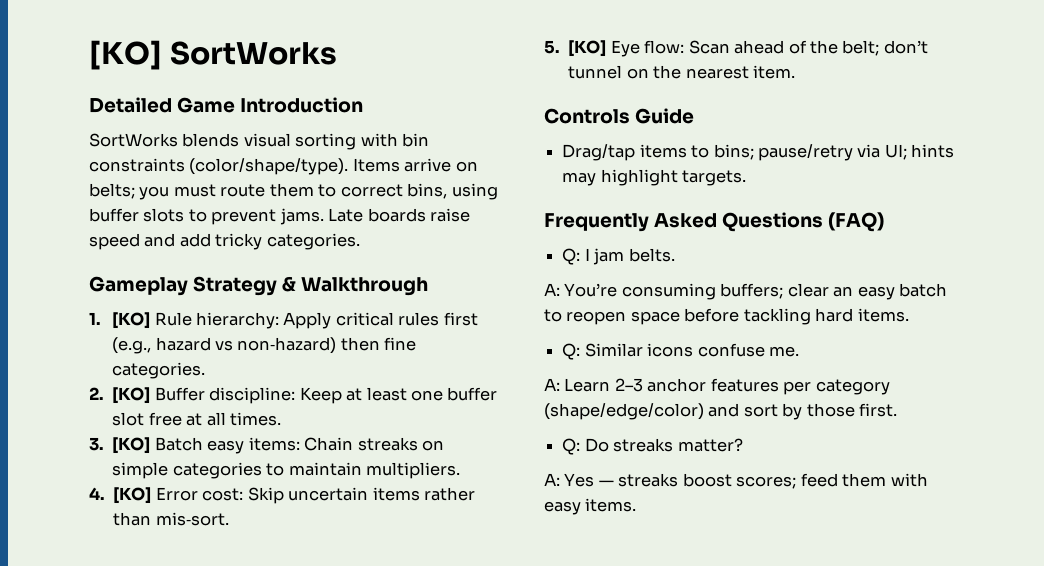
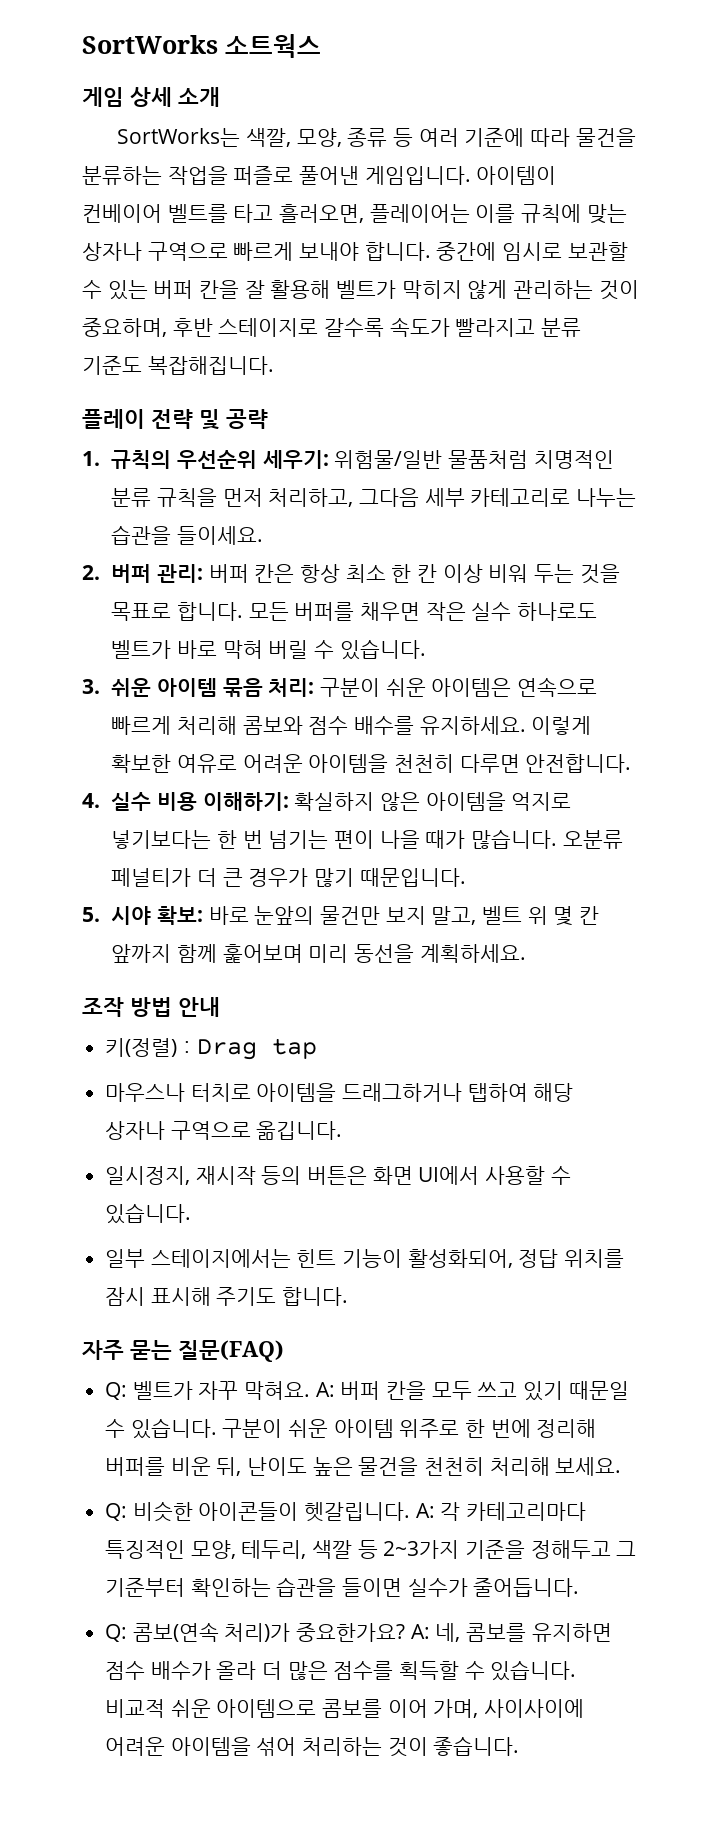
[89,40,338,70] [89,97,364,113] [89,133,430,150] [89,158,478,175] [89,183,498,200] [89,208,471,225] [89,233,360,250] [89,276,429,296] [89,312,478,329] [112,337,417,354] [112,362,206,379] [89,387,498,404] [112,412,282,426] [89,437,444,454] [112,462,461,479] [89,487,475,504] [113,512,229,526] [544,40,928,57] [568,65,796,79] [544,108,695,124] [562,144,955,161] [562,169,747,186] [544,212,885,232] [562,248,675,265] [544,283,948,300] [544,308,909,325] [562,343,799,360] [544,378,890,395] [544,403,898,420] [562,438,743,455] [544,473,928,489] [544,498,637,515] [KO] SortWorks // Detailed Game Introduction // SortWorks blends visual sorting with bin constraints (color/shape/type). Items arrive on belts; you must route them to correct bins, using buffer slots to prevent jams. Late boards raise speed and add tricky categories. // Gameplay Strategy & Walkthrough // 1. [KO] Rule hierarchy: Apply critical rules first (e.g., hazard vs non‑hazard) then fine categories. // 2. [KO] Buffer discipline: Keep at least one buffer slot free at all times. // 3. [KO] Batch easy items: Chain streaks on simple categories to maintain multipliers. // 4. [KO] Error cost: Skip uncertain items rather than mis‑sort. // 5. [KO] Eye flow: Scan ahead of the belt; don’t tunnel on the nearest item. // Controls Guide // Drag/tap items to bins; pause/retry via UI; hints may highlight targets. // Frequently Asked Questions (FAQ) // Q: I jam belts. // A: You’re consuming buffers; clear an easy batch to reopen space before tackling hard items. // Q: Similar icons confuse me. // A: Learn 2–3 anchor features per category (shape/edge/color) and sort by those first. // Q: Do streaks matter? // A: Yes — streaks boost scores; feed them with easy items. -> [82,34,321,58] [82,87,220,107] [117,128,636,147] [82,166,557,185] [82,204,627,224] [82,242,628,261] [82,280,639,300] [82,317,582,337] [82,356,274,375] [82,409,268,430] [82,450,614,469] [111,488,636,507] [111,525,263,545] [82,564,620,584] [111,602,597,621] [111,639,426,660] [82,677,597,697] [111,716,592,735] [111,754,632,773] [82,792,572,811] [111,829,623,849] [111,868,466,887] [82,906,599,926] [111,944,526,963] [82,997,220,1017] [105,1038,318,1060] [105,1083,574,1102] [105,1121,343,1140] [105,1166,571,1185] [105,1203,192,1224] [105,1249,625,1268] [105,1287,349,1306] [82,1340,284,1362] [105,1381,629,1401] [105,1418,597,1439] [105,1457,622,1476] [105,1501,587,1522] [105,1540,637,1559] [105,1577,580,1597] [105,1622,612,1642] [105,1660,577,1681] [105,1699,585,1718] [105,1736,520,1757] SortWorks 소트웍스 // 게임 상세 소개 // SortWorks는 색깔, 모양, 종류 등 여러 기준에 따라 물건을 분류하는 작업을 퍼즐로 풀어낸 게임입니다. 아이템이 컨베이어 벨트를 타고 흘러오면, 플레이어는 이를 규칙에 맞는 상자나 구역으로 빠르게 보내야 합니다. 중간에 임시로 보관할 수 있는 버퍼 칸을 잘 활용해 벨트가 막히지 않게 관리하는 것이 중요하며, 후반 스테이지로 갈수록 속도가 빨라지고 분류 기준도 복잡해집니다. // 플레이 전략 및 공략 // 1. 규칙의 우선순위 세우기: 위험물/일반 물품처럼 치명적인 분류 규칙을 먼저 처리하고, 그다음 세부 카테고리로 나누는 습관을 들이세요. // 2. 버퍼 관리: 버퍼 칸은 항상 최소 한 칸 이상 비워 두는 것을 목표로 합니다. 모든 버퍼를 채우면 작은 실수 하나로도 벨트가 바로 막혀 버릴 수 있습니다. // 3. 쉬운 아이템 묶음 처리: 구분이 쉬운 아이템은 연속으로 빠르게 처리해 콤보와 점수 배수를 유지하세요. 이렇게 확보한 여유로 어려운 아이템을 천천히 다루면 안전합니다. // 4. 실수 비용 이해하기: 확실하지 않은 아이템을 억지로 넣기보다는 한 번 넘기는 편이 나을 때가 많습니다. 오분류 페널티가 더 큰 경우가 많기 때문입니다. // 5. 시야 확보: 바로 눈앞의 물건만 보지 말고, 벨트 위 몇 칸 앞까지 함께 훑어보며 미리 동선을 계획하세요. // 조작 방법 안내 // 키(정렬)：Drag tap // 마우스나 터치로 아이템을 드래그하거나 탭하여 해당 상자나 구역으로 옮깁니다. // 일시정지, 재시작 등의 버튼은 화면 UI에서 사용할 수 있습니다. // 일부 스테이지에서는 힌트 기능이 활성화되어, 정답 위치를 잠시 표시해 주기도 합니다. // 자주 묻는 질문(FAQ) // Q: 벨트가 자꾸 막혀요. A: 버퍼 칸을 모두 쓰고 있기 때문일 수 있습니다. 구분이 쉬운 아이템 위주로 한 번에 정리해 버퍼를 비운 뒤, 난이도 높은 물건을 천천히 처리해 보세요. // Q: 비슷한 아이콘들이 헷갈립니다. A: 각 카테고리마다 특징적인 모양, 테두리, 색깔 등 2~3가지 기준을 정해두고 그 기준부터 확인하는 습관을 들이면 실수가 줄어듭니다. // Q: 콤보(연속 처리)가 중요한가요? A: 네, 콤보를 유지하면 점수 배수가 올라 더 많은 점수를 획득할 수 있습니다. 비교적 쉬운 아이템으로 콤보를 이어 가며, 사이사이에 어려운 아이템을 섞어 처리하는 것이 좋습니다.

